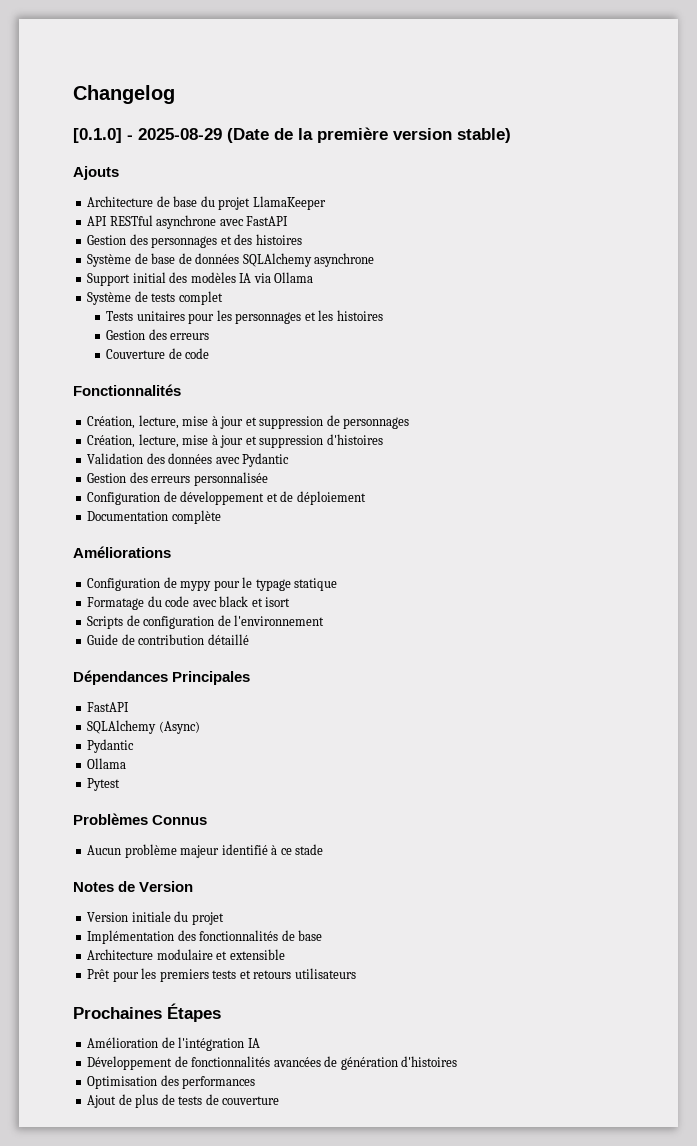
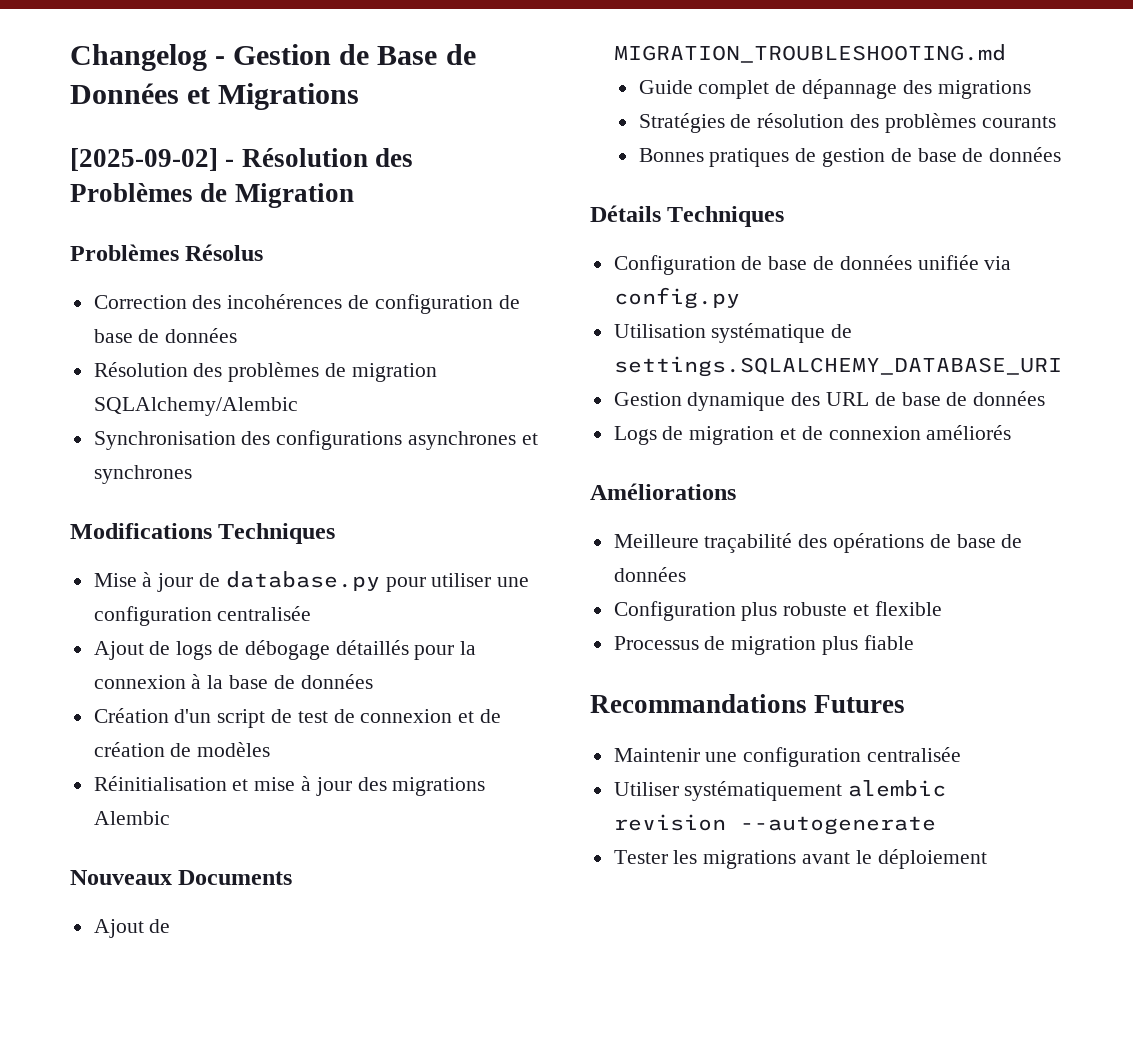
[73,127,511,143] [73,166,119,180] [87,196,326,210] [87,215,289,229] [87,234,302,248] [87,253,375,267] [87,272,314,286] [87,291,223,305] [106,310,383,324] [106,329,210,340] [106,348,210,359] [73,384,181,396] [87,415,410,429] [87,434,383,448] [87,453,290,467] [87,472,268,486] [87,491,366,505] [87,510,221,524] [73,546,171,558] [87,577,338,591] [87,596,291,610] [87,615,325,629] [87,634,249,645] [73,670,251,685] [87,702,130,712] [87,720,200,734] [87,739,135,753] [87,758,127,769] [87,778,121,791] [73,813,208,825] [87,844,324,858] [73,881,194,892] [87,911,224,925] [87,930,323,944] [87,949,285,960] [87,968,356,982] [73,1003,221,1022] [87,1037,260,1051] [87,1056,458,1070] [87,1075,256,1089] [87,1094,280,1108] // [0.1.0] - 2025-08-29 (Date de la première version stable) // Ajouts // Architecture de base du projet LlamaKeeper // API RESTful asynchrone avec FastAPI // Gestion des personnages et des histoires // Système de base de données SQLAlchemy asynchrone // Support initial des modèles IA via Ollama // Système de tests complet // Tests unitaires pour les personnages et les histoires // Gestion des erreurs // Couverture de code // Fonctionnalités // Création, lecture, mise à jour et suppression de personnages // Création, lecture, mise à jour et suppression d'histoires // Validation des données avec Pydantic // Gestion des erreurs personnalisée // Configuration de développement et de déploiement // Documentation complète // Améliorations // Configuration de mypy pour le typage statique // Formatage du code avec black et isort // Scripts de configuration de l'environnement // Guide de contribution détaillé // Dépendances Principales // FastAPI // SQLAlchemy (Async) // Pydantic // Ollama // Pytest // Problèmes Connus // Aucun problème majeur identifié à ce stade // Notes de Version // Version initiale du projet // Implémentation des fonctionnalités de base // Architecture modulaire et extensible // Prêt pour les premiers tests et retours utilisateurs // Prochaines Étapes // Amélioration de l'intégration IA // Développement de fonctionnalités avancées de génération d'histoires // Optimisation des performances // Ajout de plus de tests de couverture -> [215,44,476,65] [70,83,360,110] [70,148,413,171] [70,183,354,208] [70,244,264,261] [93,294,520,314] [93,328,238,343] [93,362,437,382] [93,397,298,416] [93,430,538,450] [93,465,192,484] [70,523,336,544] [93,571,530,592] [93,606,312,626] [93,640,477,660] [93,674,373,689] [93,708,502,728] [93,742,271,757] [93,776,486,796] [93,811,170,825] [70,870,293,885] [93,919,171,938] [613,44,1006,63] [638,79,1031,99] [638,113,1056,133] [638,147,1062,167] [590,205,785,227] [613,255,1012,275] [613,287,740,309] [613,323,853,343] [613,356,1062,377] [613,391,1046,411] [613,425,1012,445] [590,483,736,500] [613,533,1023,553] [613,567,686,582] [613,601,942,621] [613,635,914,655] [590,694,906,713] [613,747,962,767] [613,780,947,801] [613,814,936,835] [613,849,987,869] - Gestion de Base de Données et Migrations // [2025-09-02] - Résolution des Problèmes de Migration // Problèmes Résolus // Correction des incohérences de configuration de base de données // Résolution des problèmes de migration SQLAlchemy/Alembic // Synchronisation des configurations asynchrones et synchrones // Modifications Techniques // Mise à jour de database.py pour utiliser une configuration centralisée // Ajout de logs de débogage détaillés pour la connexion à la base de données // Création d'un script de test de connexion et de création de modèles // Réinitialisation et mise à jour des migrations Alembic // Nouveaux Documents // Ajout de MIGRATION_TROUBLESHOOTING.md // Guide complet de dépannage des migrations // Stratégies de résolution des problèmes courants // Bonnes pratiques de gestion de base de données // Détails Techniques // Configuration de base de données unifiée via config.py // Utilisation systématique de settings.SQLALCHEMY_DATABASE_URI // Gestion dynamique des URL de base de données // Logs de migration et de connexion améliorés // Améliorations // Meilleure traçabilité des opérations de base de données // Configuration plus robuste et flexible // Processus de migration plus fiable // Recommandations Futures // Maintenir une configuration centralisée // Utiliser systématiquement alembic revision --autogenerate // Tester les migrations avant le déploiement

